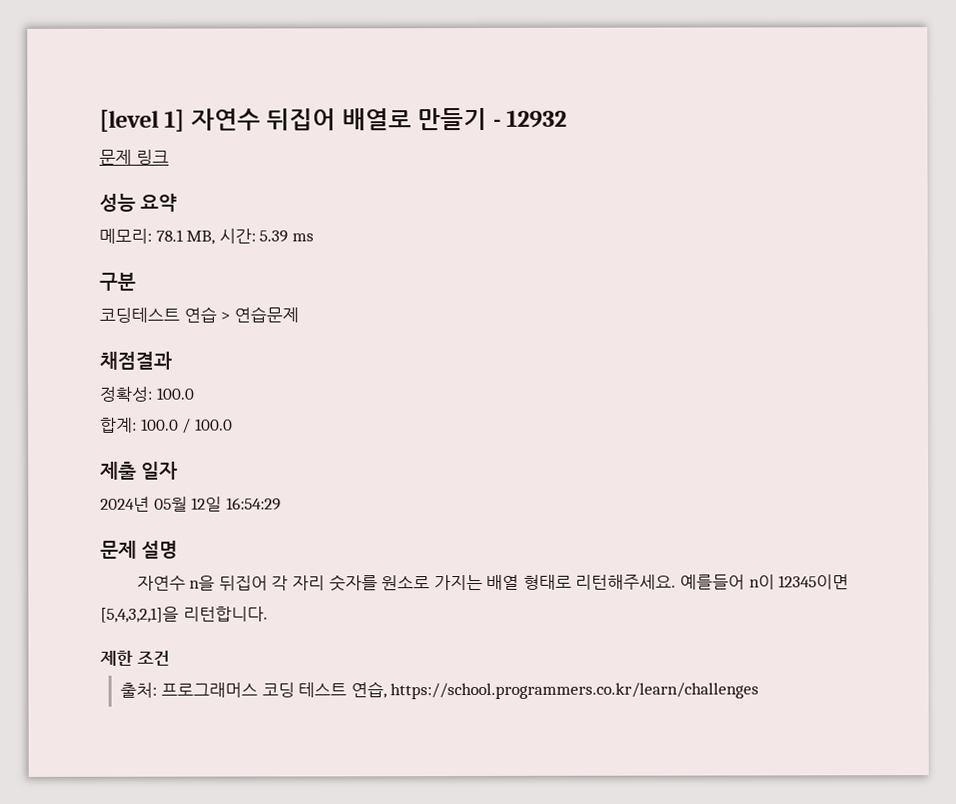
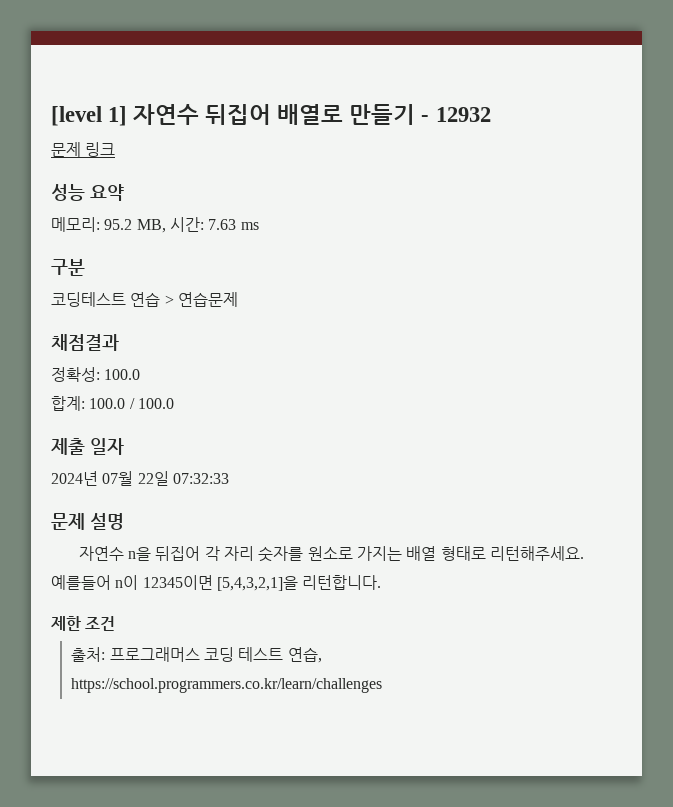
[155,229,184,242] 78.1 -> [104,219,133,230] 95.2
[259,230,289,243] 5.39 -> [208,219,237,230] 7.63
[153,496,281,512] 05월 12일 16:54:29 -> [102,471,229,486] 07월 22일 07:32:33

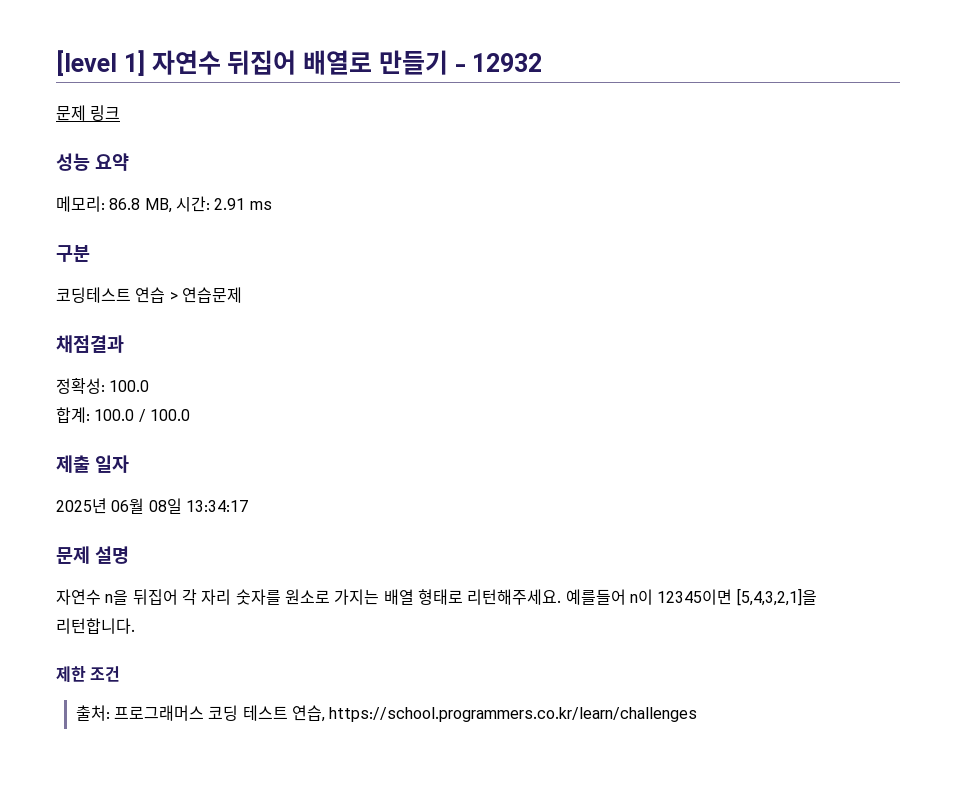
[104,219,133,230] 95.2 -> [109,198,141,210] 86.8
[208,219,237,230] 7.63 -> [214,198,246,210] 2.91
[51,471,229,486] 2024년 07월 22일 07:32:33 -> [56,498,248,514] 2025년 06월 08일 13:34:17

